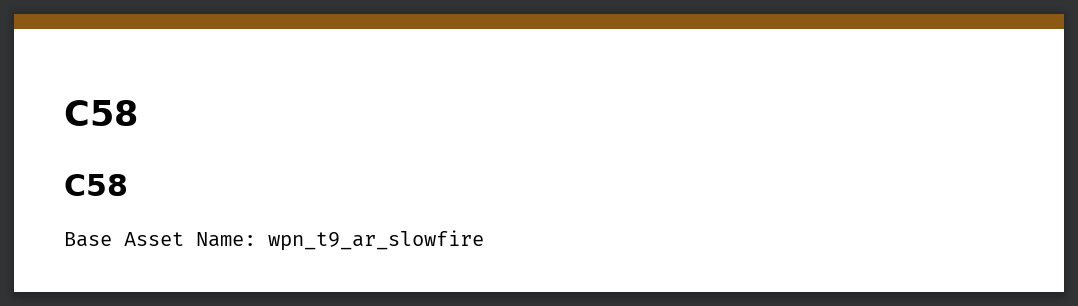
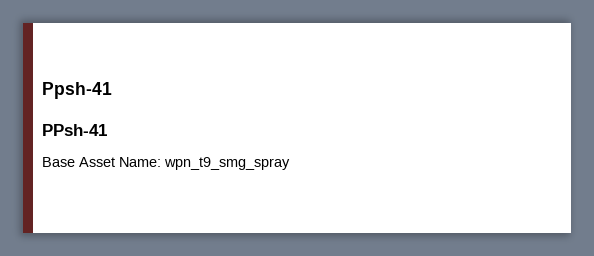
[64,100,138,126] [64,174,128,196] C58 // C58 -> [42,82,112,99] [42,124,107,136] Ppsh-41 // PPsh-41
[268,230,484,251] wpn_t9_ar_slowfire -> [164,157,290,170] wpn_t9_smg_spray

